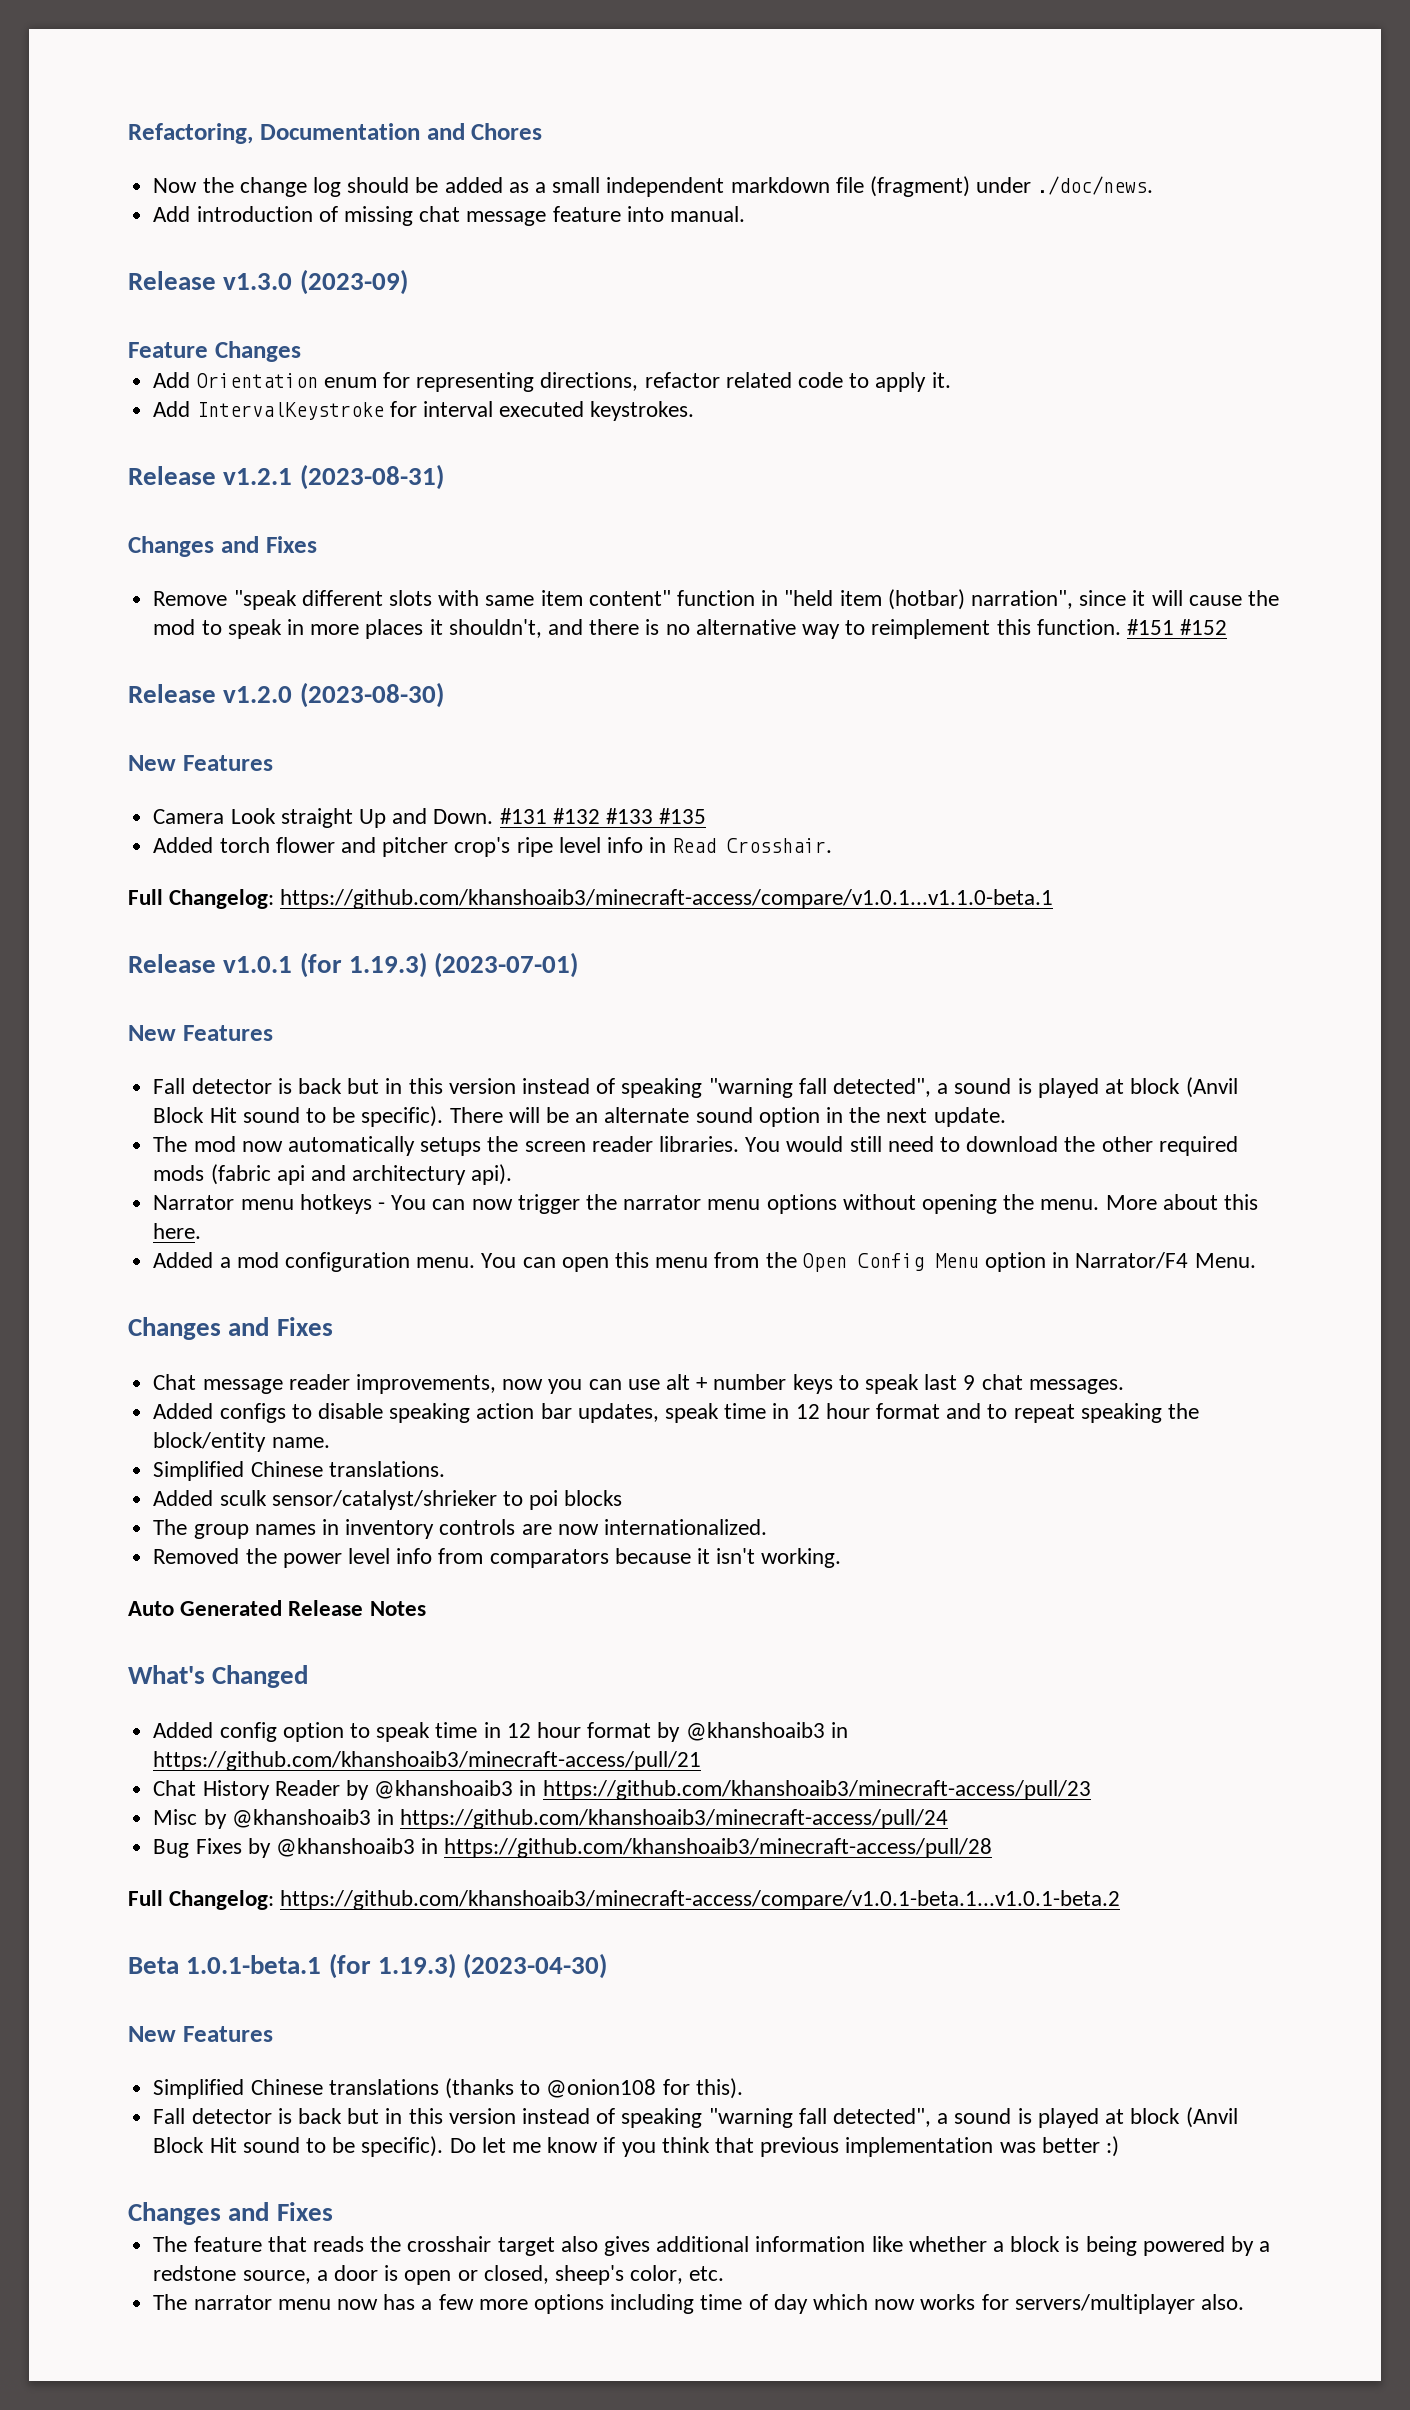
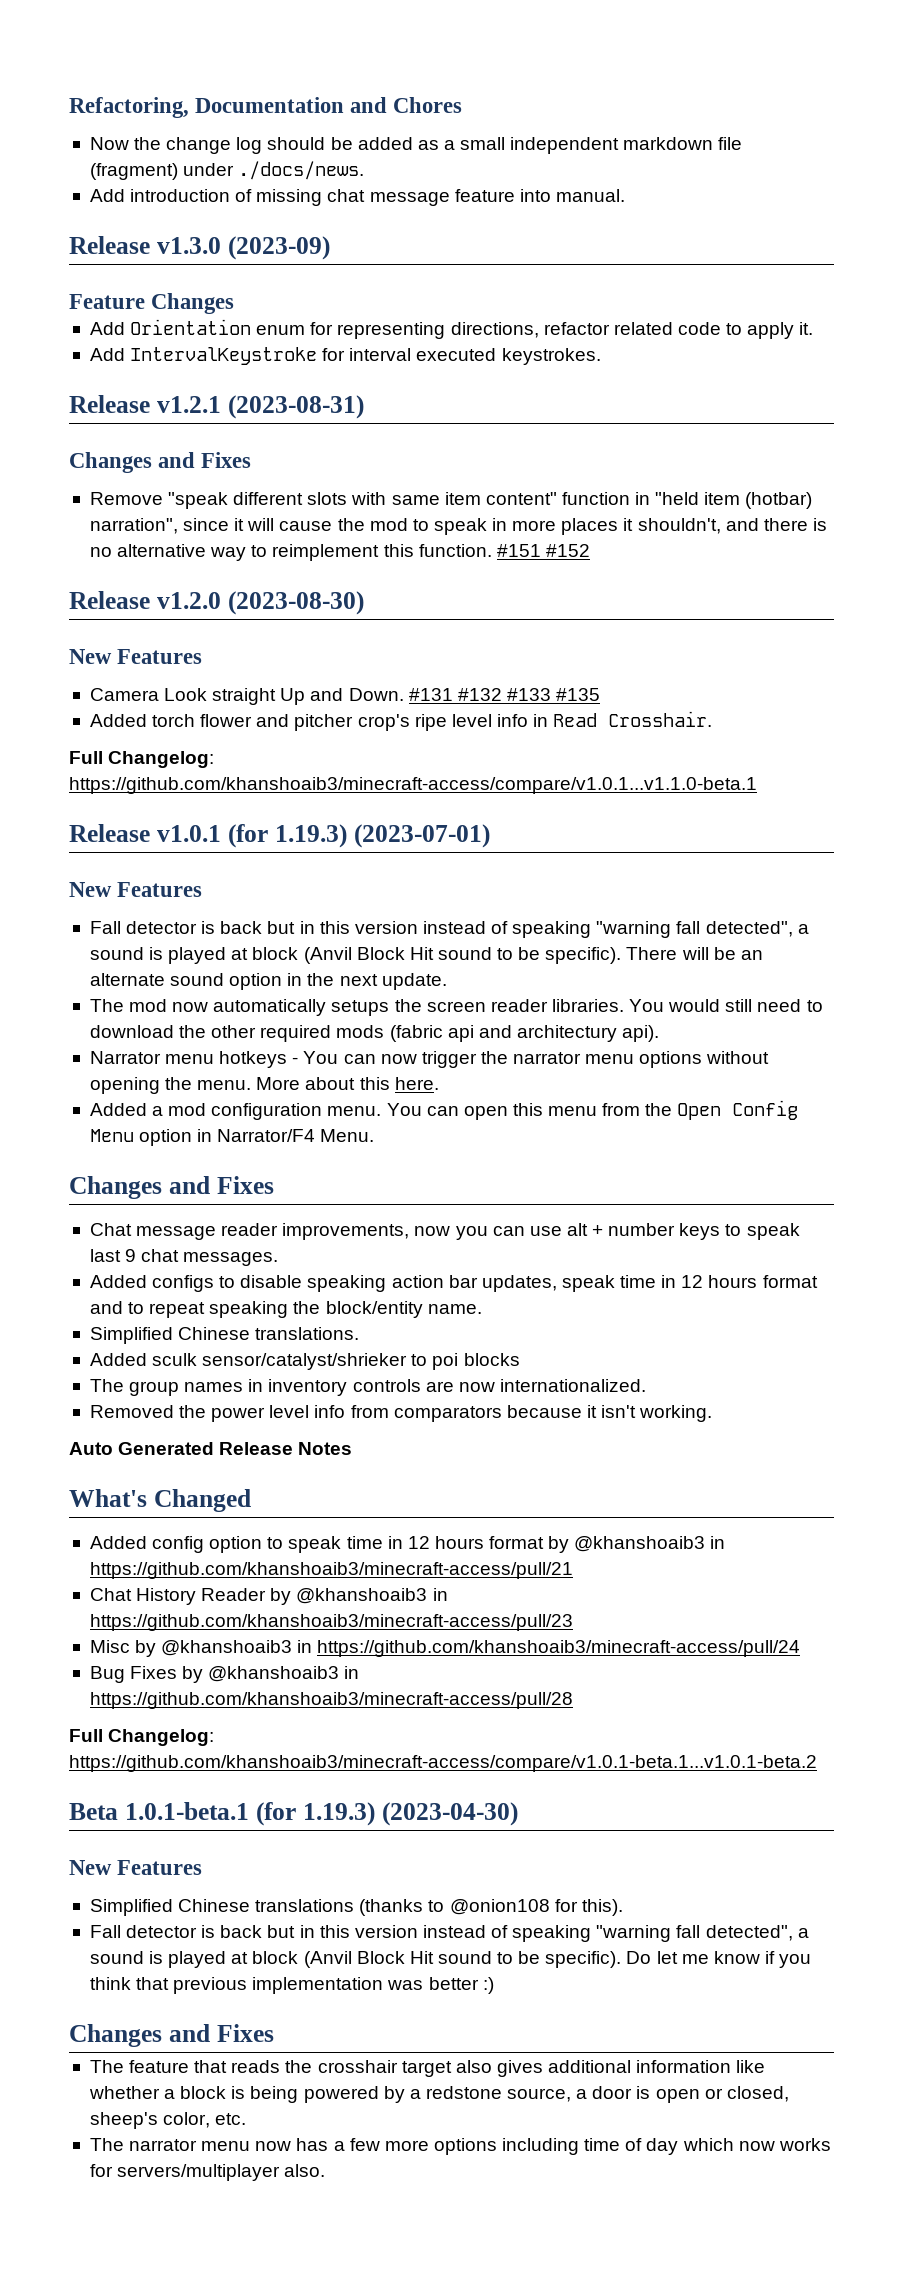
[1037,176,1154,195] ./doc/news. -> [238,161,365,180] ./docs/news.
[825,1403,870,1419] hour -> [708,1275,758,1288] hours
[536,1722,581,1738] hour -> [434,1536,484,1549] hours

